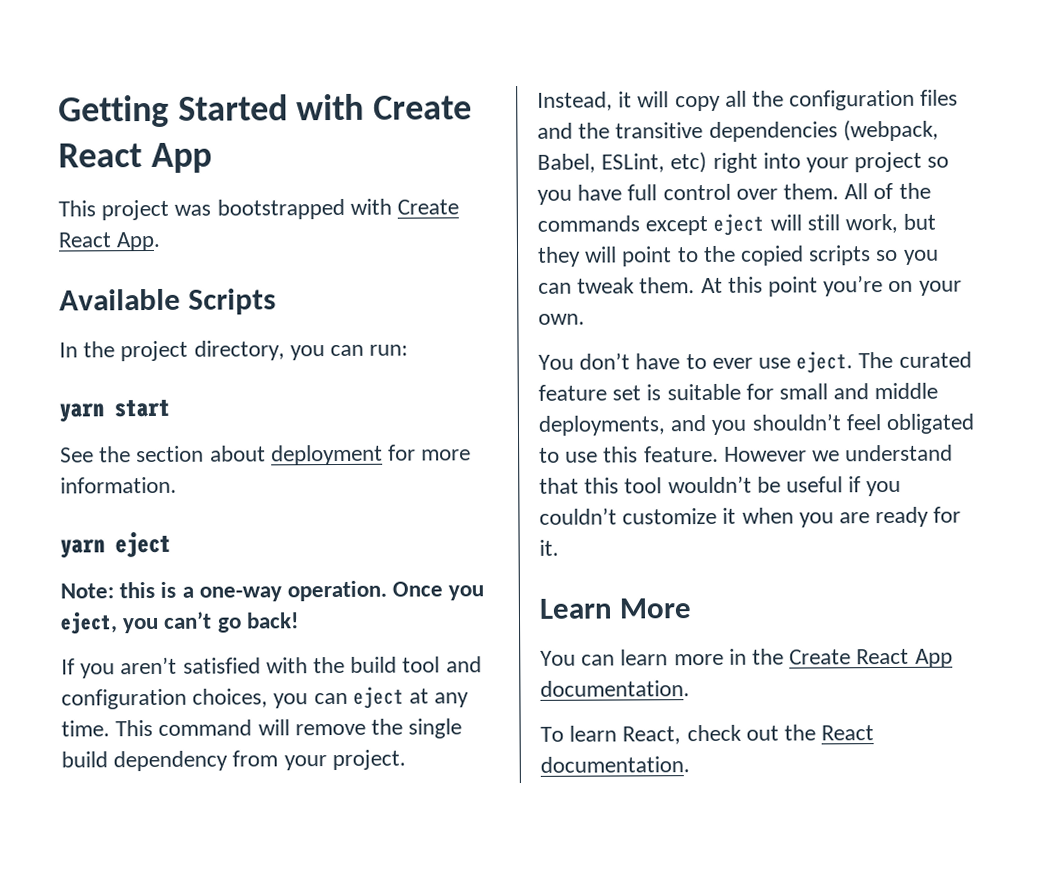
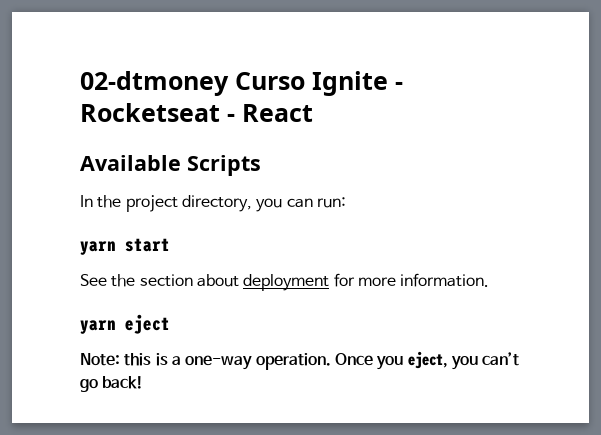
[58,93,473,128] [58,142,212,174] [58,198,460,221] [58,231,162,252] Getting Started with Create React App // This project was bootstrapped with Create React App. -> [80,71,403,96] [80,103,313,122] 02-dtmoney Curso Ignite - Rocketseat - React
[61,656,482,679] [61,686,470,710] [61,718,463,739] [61,749,406,772] [537,89,959,112] [537,119,939,142] [537,151,950,174] [537,182,931,205] [537,213,937,236] [537,245,939,267] [538,275,962,297] [538,313,585,325] [538,351,972,374] [538,382,939,401] [538,413,976,436] [539,444,954,463] [539,475,902,497] [539,506,962,528] [539,539,559,556] [539,598,692,619] [540,648,953,668] [540,680,690,697] [540,724,875,745] [540,756,690,773] // If you aren’t satisfied with the build tool and configuration choices, you can eject at any time. This command will remove the single build dependency from your project. // Instead, it will copy all the configuration files and the transitive dependencies (webpack, Babel, ESLint, etc) right into your project so you have full control over them. All of the commands except eject will still work, but they will point to the copied scripts so you can tweak them. At this point you’re on your own. // You don’t have to ever use eject. The curated feature set is suitable for small and middle deployments, and you shouldn’t feel obligated to use this feature. However we understand that this tool wouldn’t be useful if you couldn’t customize it when you are ready for it. // Learn More // You can learn more in the Create React App documentation. // To learn React, check out the React documentation. -> (144, 382) none

